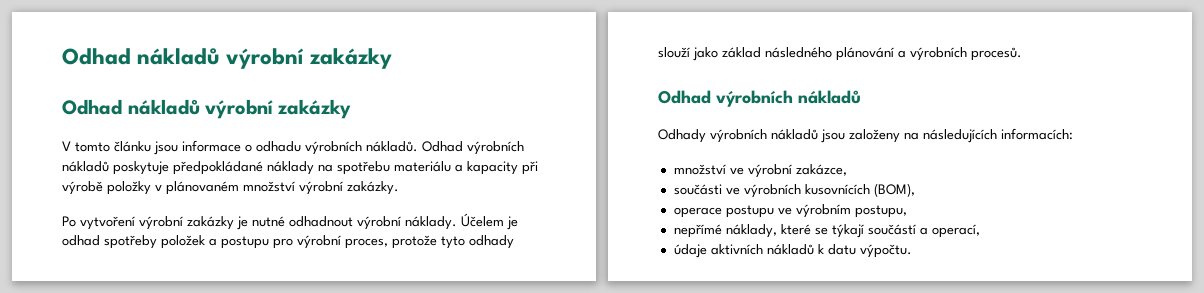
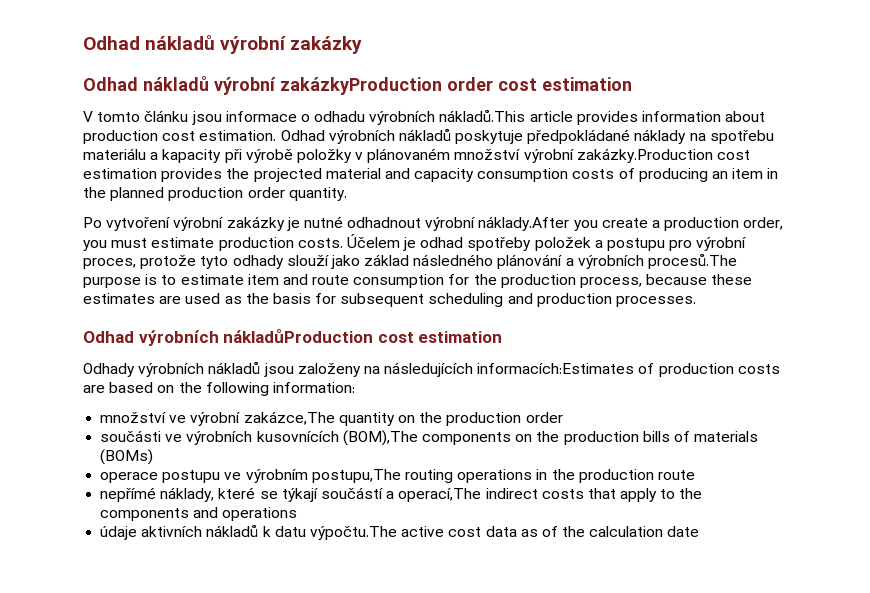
[276,99,351,119] zakázky -> [280,77,632,95] zakázkyProduction order cost estimation
[366,141,418,152] nákladů. -> [439,109,766,125] [83,130,277,144] nákladů.This article provides information about production cost estimation.
[347,181,399,195] zakázky. -> [576,148,751,163] [83,168,779,182] [83,187,347,201] zakázky.Production cost estimation provides the projected material and capacity consumption costs of producing an item in the planned production order quantity.
[405,216,457,230] náklady. -> [478,216,784,231] [83,237,343,251] náklady.After you create a production order, you must estimate production costs.
[971,47,1022,61] [658,90,861,107] procesů. // Odhad výrobních nákladů -> [648,253,738,269] [83,274,753,288] [83,293,697,307] [83,329,503,346] procesů.The purpose is to estimate item and route consumption for the production process, because these estimates are used as the basis for subsequent scheduling and production processes. // Odhad výrobních nákladůProduction cost estimation
[1001,128,1073,140] [673,164,847,178] [673,183,915,198] [673,204,907,218] informacích: // množství ve výrobní zakázce, // součásti ve výrobních kusovnících (BOM), // operace postupu ve výrobním postupu, -> [477,363,780,377] [83,382,355,396] [100,411,563,426] [100,430,759,446] [100,449,154,465] [100,469,695,483] informacích:Estimates of production costs are based on the following information: // množství ve výrobní zakázce,The quantity on the production order // součásti ve výrobních kusovnících (BOM),The components on the production bills of materials (BOMs) // operace postupu ve výrobním postupu,The routing operations in the production route
[931,224,980,238] operací, -> [398,488,703,502] [100,507,298,521] operací,The indirect costs that apply to the components and operations
[859,244,912,258] výpočtu. -> [309,526,700,540] výpočtu.The active cost data as of the calculation date

